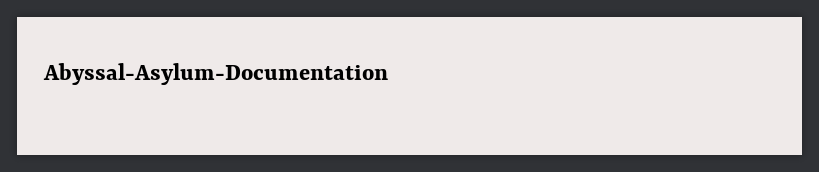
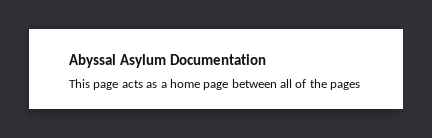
[43,63,388,85] Abyssal-Asylum-Documentation -> [69,54,266,68] [69,79,361,90] Abyssal Asylum Documentation // This page acts as a home page between all of the pages

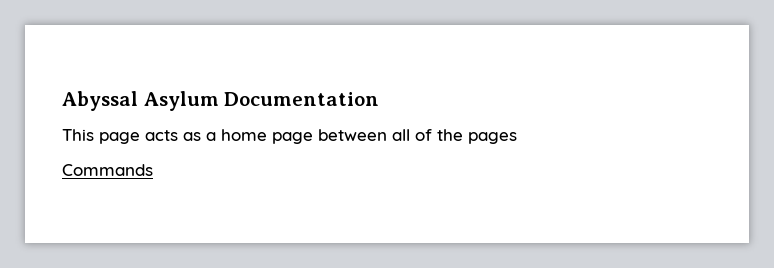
(361, 86) none -> [62,164,153,176] // Commands

